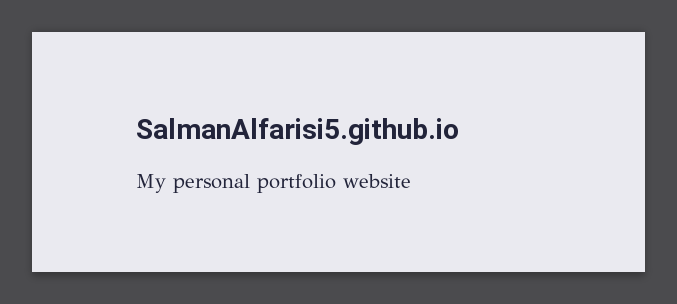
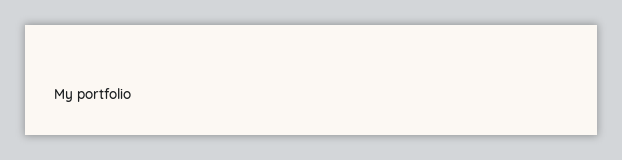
[136,118,459,145] [136,174,411,193] SalmanAlfarisi5.github.io // My personal portfolio website -> [54,88,131,102] My portfolio

